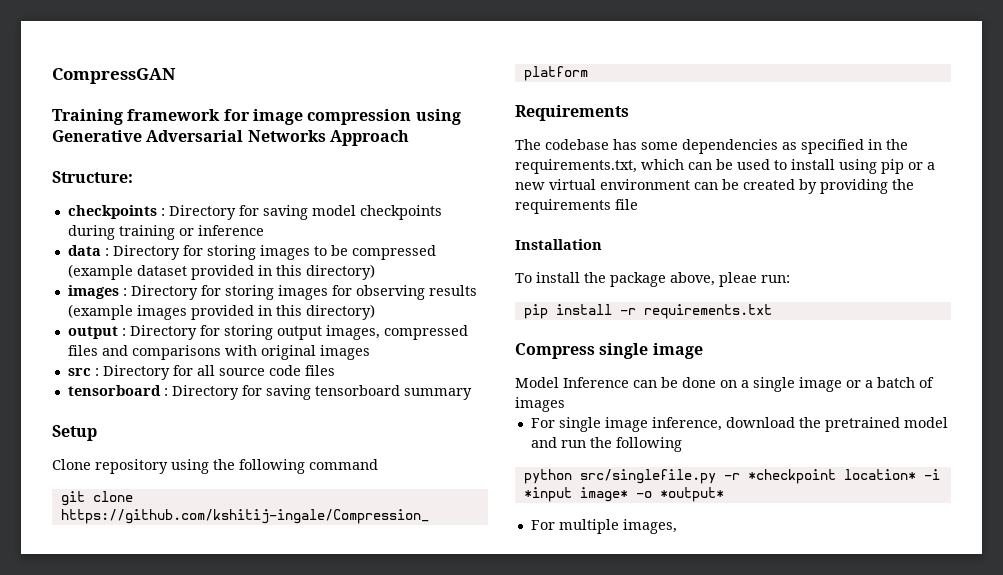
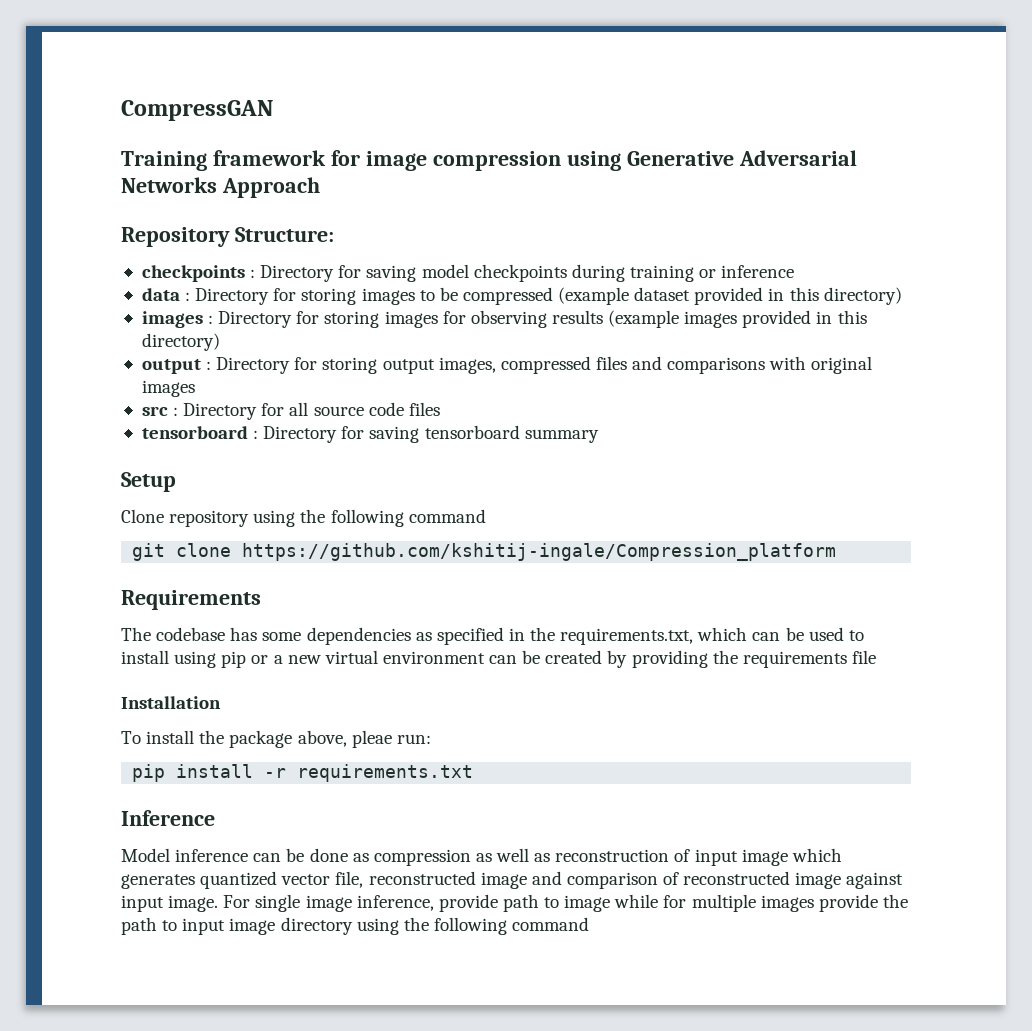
(409, 138) none -> [121,227,230,247] Repository
[515,343,703,359] Compress single image -> [121,810,215,826] Inference
[563,377,629,388] Inference -> [175,849,249,862] inference
[720,377,934,392] [515,397,565,412] [530,417,948,432] [530,437,682,452] [523,469,940,484] [523,487,724,502] [530,519,677,534] on a single image or a batch of images // For single image inference, download the pretrained model and run the following // python src/singlefile.py -r *checkpoint location* -i *input image* -o *output* // For multiple images, -> [352,848,842,866] [121,871,904,889] [121,894,908,912] [121,917,590,935] as compression as well as reconstruction of input image which generates quantized vector file, reconstructed image and comparison of reconstructed image against input image. For single image inference, provide path to image while for multiple images provide the path to input image directory using the following command

